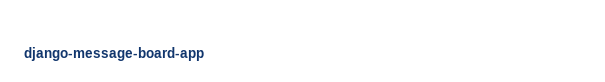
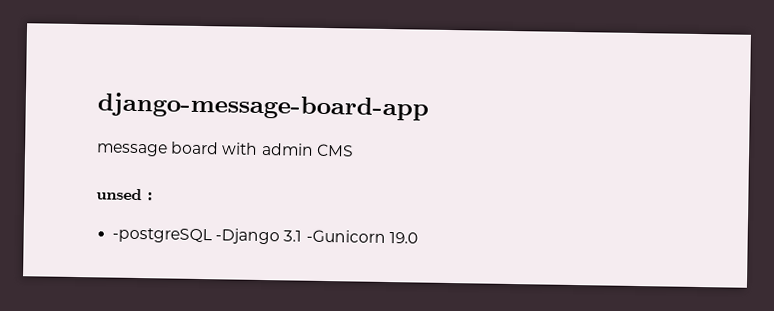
(204, 54) none -> [96,141,354,157] [96,188,153,201] [112,227,418,245] // message board with admin CMS // unsed : // -postgreSQL -Django 3.1 -Gunicorn 19.0

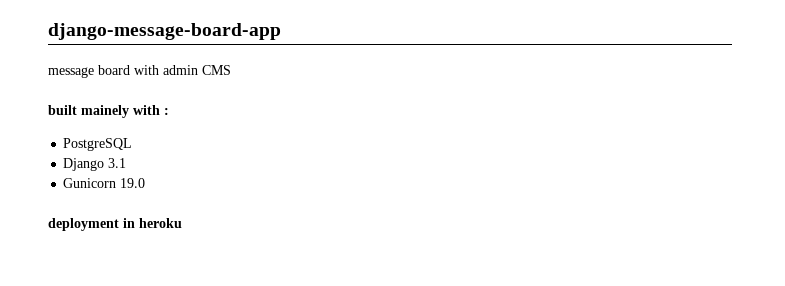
[96,188,142,201] unsed -> [48,105,160,118] built mainely with
[112,227,281,245] -postgreSQL -Django -> [63,138,133,151] [63,158,105,171] PostgreSQL // Django
[305,229,386,243] -Gunicorn -> [63,178,117,188] // Gunicorn
(418, 238) none -> [48,218,182,231] // deployment in heroku

